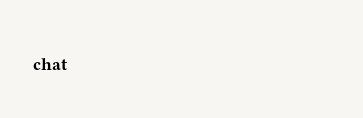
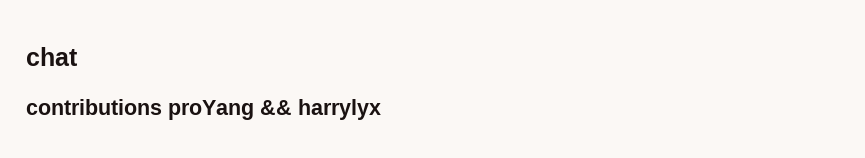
(67, 64) none -> [26,99,381,120] // contributions proYang && harrylyx

